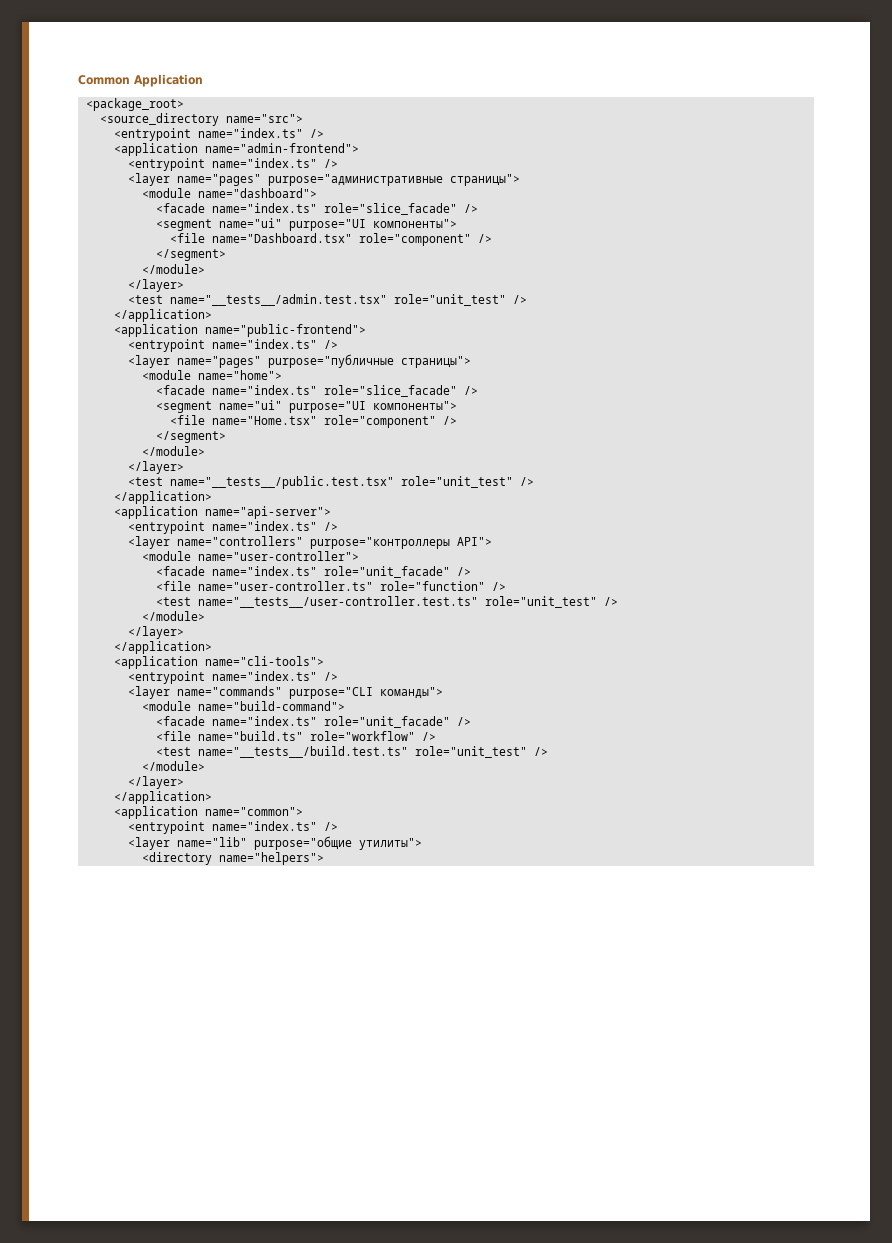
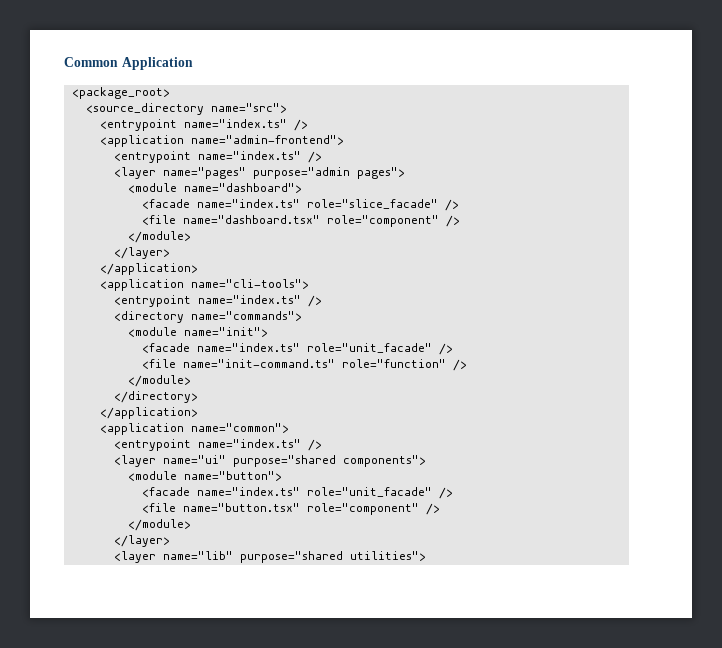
[267,174,520,186] purpose="административные страницы"> -> [252,167,405,179] purpose="admin pages">
[155,218,457,231] [169,233,492,246] [155,249,226,261] [141,264,205,274] [127,279,184,292] [127,294,527,306] [113,309,212,322] [113,324,366,337] [127,339,338,352] [127,354,471,368] [141,370,282,380] [155,385,478,397] [155,400,457,413] [169,415,457,428] [155,431,226,443] [141,446,205,456] [127,461,184,474] [127,476,534,489] [113,491,212,504] [113,506,331,519] [127,521,338,534] [127,536,492,549] [141,551,359,561] [155,566,471,578] [155,581,506,591] [155,596,618,608] // <segment name="ui" purpose="UI компоненты"> // <file name="Dashboard.tsx" role="component" /> // </segment> // </module> // </layer> // <test name="__tests__/admin.test.tsx" role="unit_test" /> // </application> // <application name="public-frontend"> // <entrypoint name="index.ts" /> // <layer name="pages" purpose="публичные страницы"> // <module name="home"> // <facade name="index.ts" role="slice_facade" /> // <segment name="ui" purpose="UI компоненты"> // <file name="Home.tsx" role="component" /> // </segment> // </module> // </layer> // <test name="__tests__/public.test.tsx" role="unit_test" /> // </application> // <application name="api-server"> // <entrypoint name="index.ts" /> // <layer name="controllers" purpose="контроллеры API"> // <module name="user-controller"> // <facade name="index.ts" role="unit_facade" /> // <file name="user-controller.ts" role="function" /> // <test name="__tests__/user-controller.test.ts" role="unit_test" /> -> [141,215,460,227] // <file name="dashboard.tsx" role="component" />
[127,686,443,699] [141,701,345,711] [155,716,471,728] [155,731,436,741] [155,746,548,758] [141,761,205,771] [127,776,184,789] <layer name="commands" purpose="CLI команды"> // <module name="build-command"> // <facade name="index.ts" role="unit_facade" /> // <file name="build.ts" role="workflow" /> // <test name="__tests__/build.test.ts" role="unit_test" /> // </module> // </layer> -> [113,311,302,323] [127,327,268,337] [141,343,453,355] [141,359,467,371] [127,375,191,387] [113,391,198,403] <directory name="commands"> // <module name="init"> // <facade name="index.ts" role="unit_facade" /> // <file name="init-command.ts" role="function" /> // </module> // </directory>
[176,836,422,850] [141,852,324,865] name="lib" purpose="общие утилиты"> // <directory name="helpers"> -> [162,455,426,467] [127,471,282,481] [141,487,453,499] [141,503,440,515] [127,519,191,531] [113,535,170,547] [113,551,426,563] name="ui" purpose="shared components"> // <module name="button"> // <facade name="index.ts" role="unit_facade" /> // <file name="button.tsx" role="component" /> // </module> // </layer> // <layer name="lib" purpose="shared utilities">

